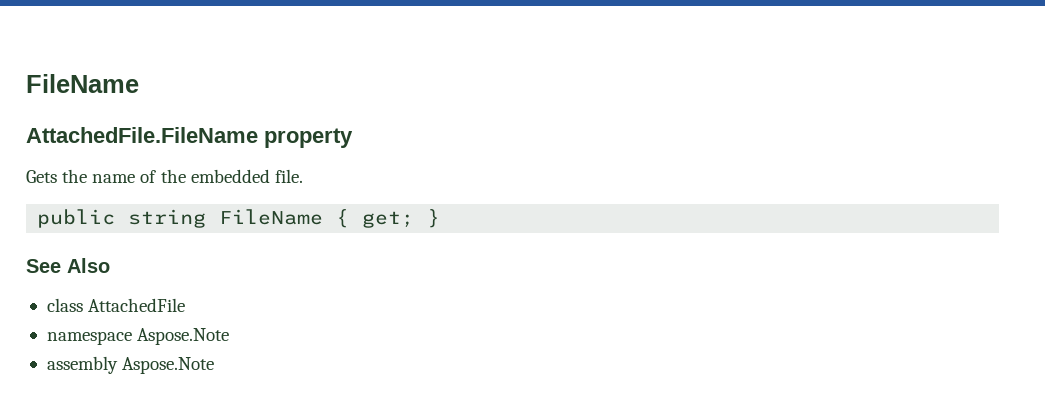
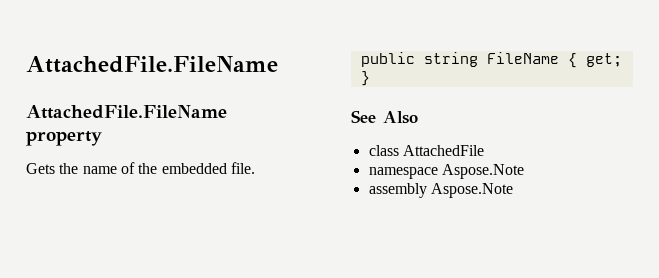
[26,74,139,93] FileName -> [26,56,278,73] AttachedFile.FileName

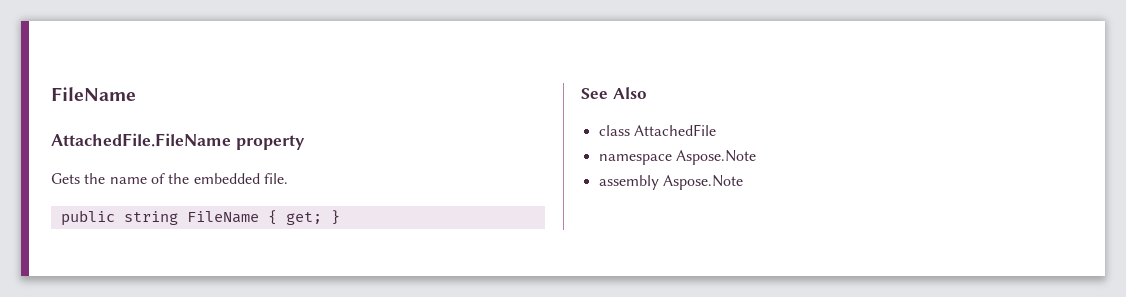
[26,56,278,73] AttachedFile.FileName -> [51,87,136,101] FileName

